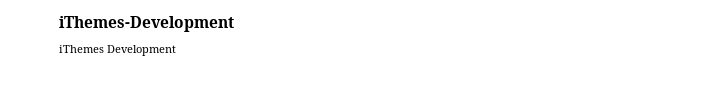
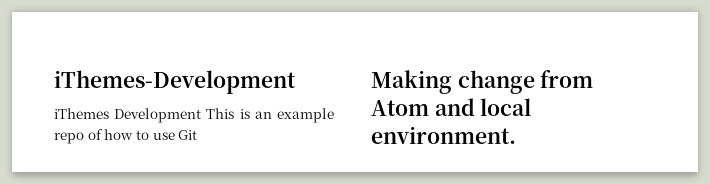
(176, 50) none -> [206,108,334,123] [54,129,198,144] [371,70,594,94] [371,98,532,116] [371,126,516,144] This is an example repo of how to use Git // Making change from Atom and local environment.

